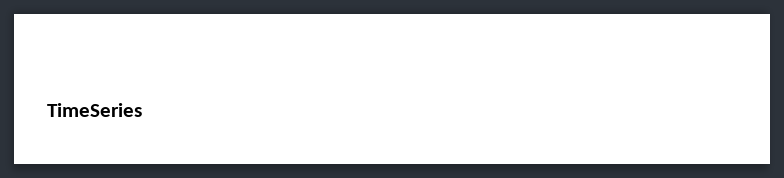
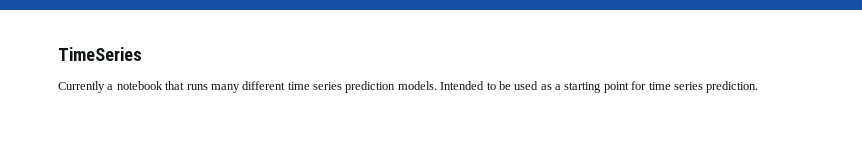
(142, 110) none -> [58,81,759,93] // Currently a notebook that runs many different time series prediction models. Intended to be used as a starting point for time series prediction.

